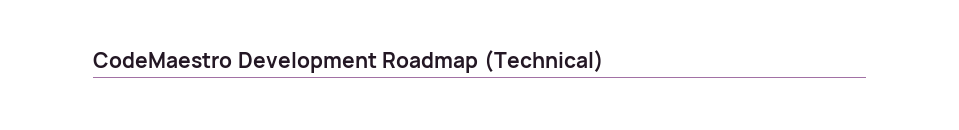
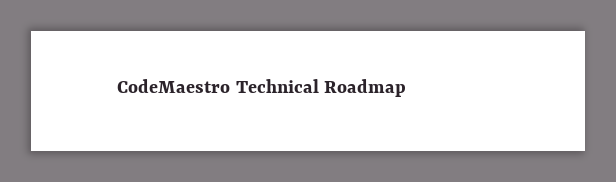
[237,50,605,73] Development Roadmap (Technical) -> [235,79,407,97] Technical Roadmap

